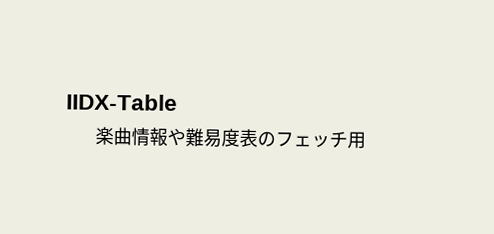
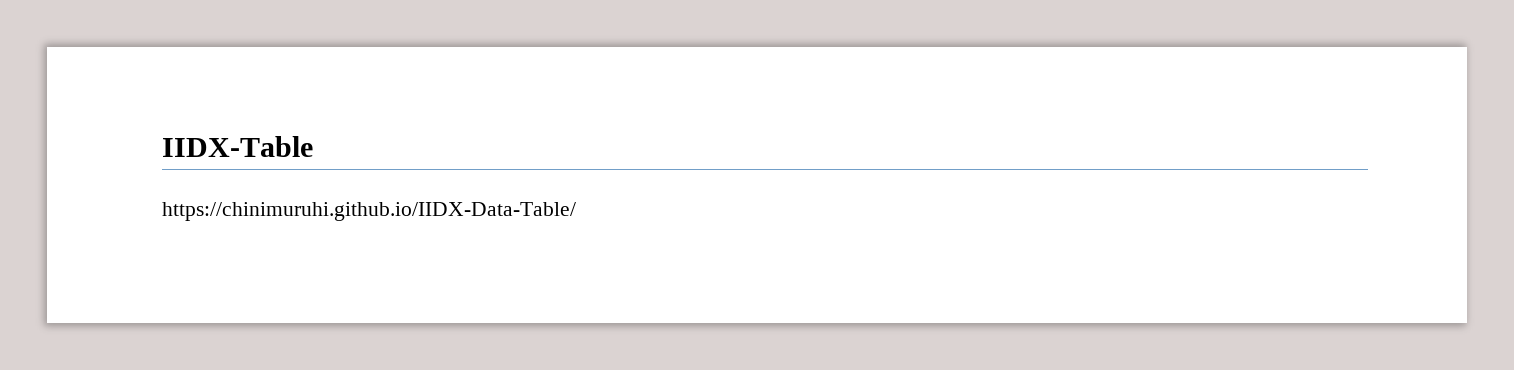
[95,126,367,149] 楽曲情報や難易度表のフェッチ用 -> [162,202,576,221] https://chinimuruhi.github.io/IIDX-Data-Table/

